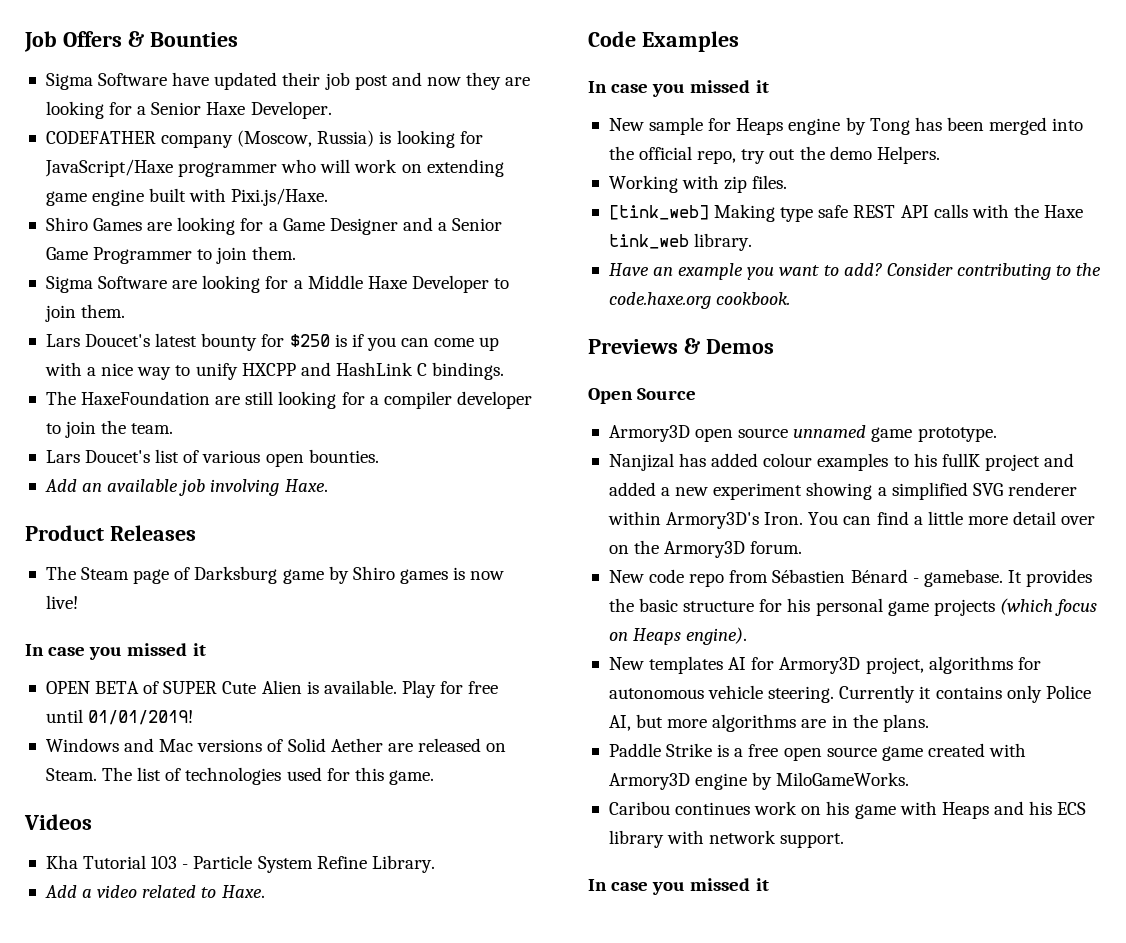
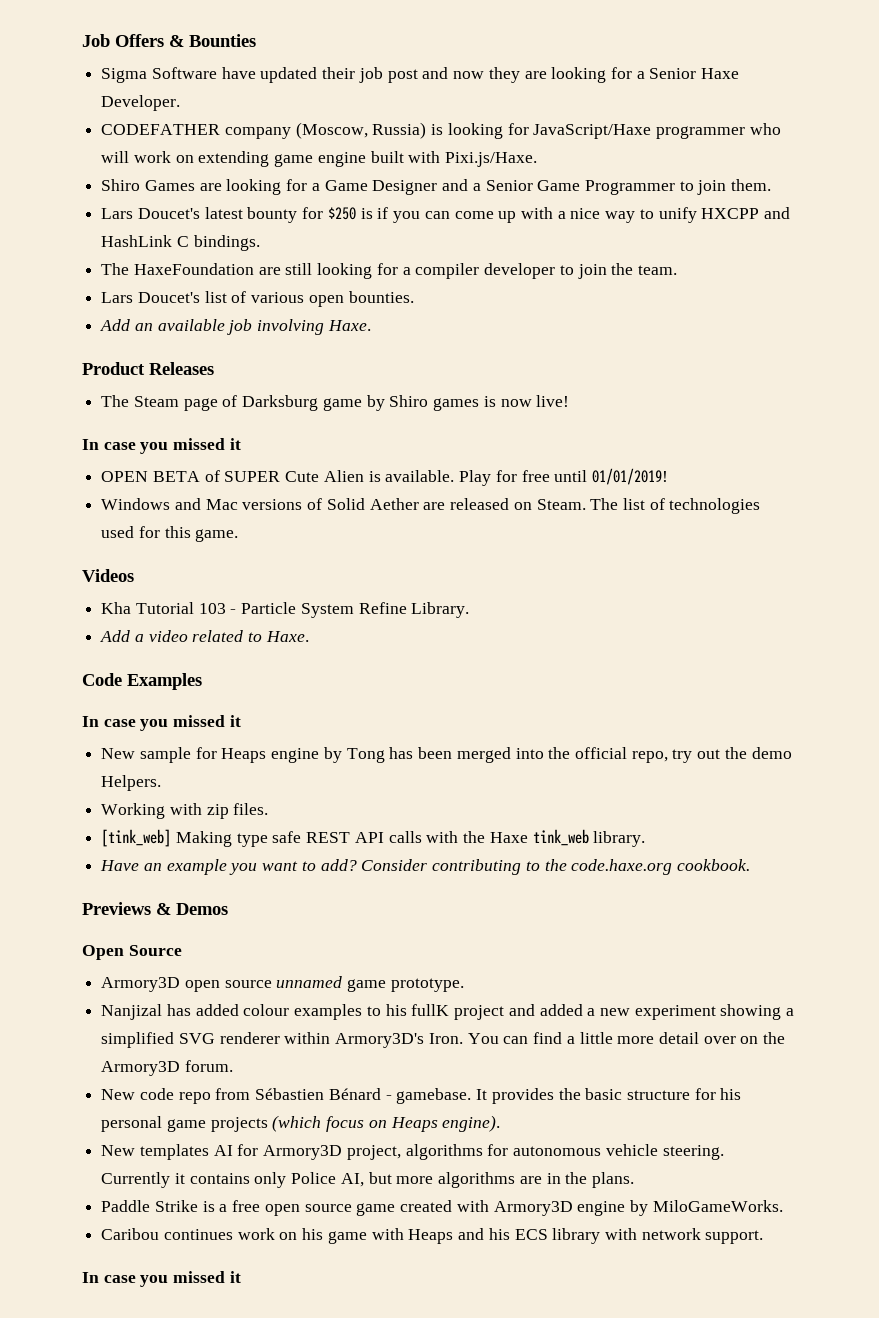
[45,275,510,293] [44,304,126,322] // Sigma Software are looking for a Middle Haxe Developer to join them. -> (772, 185) none

